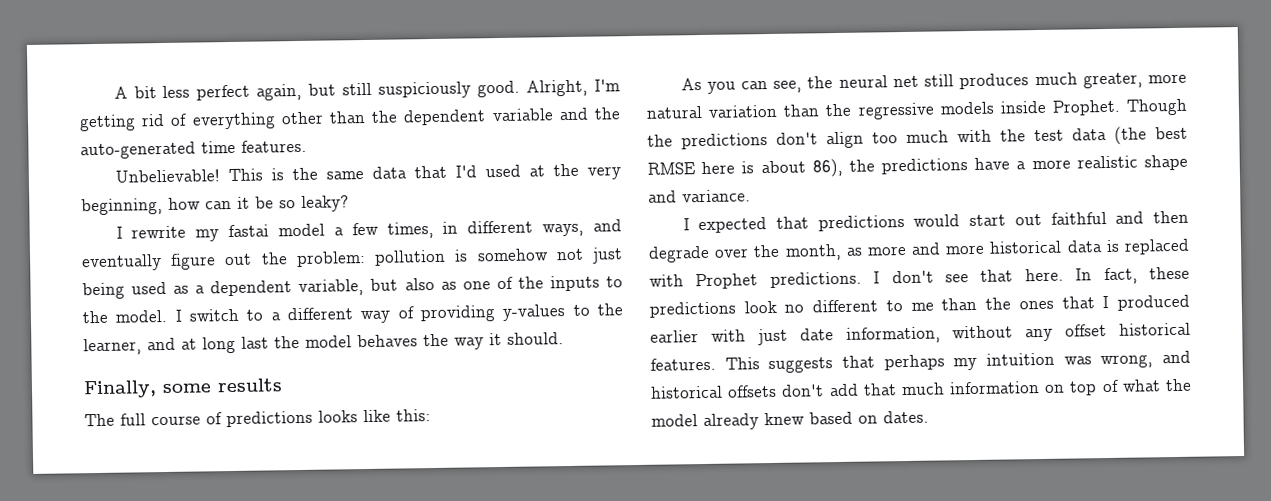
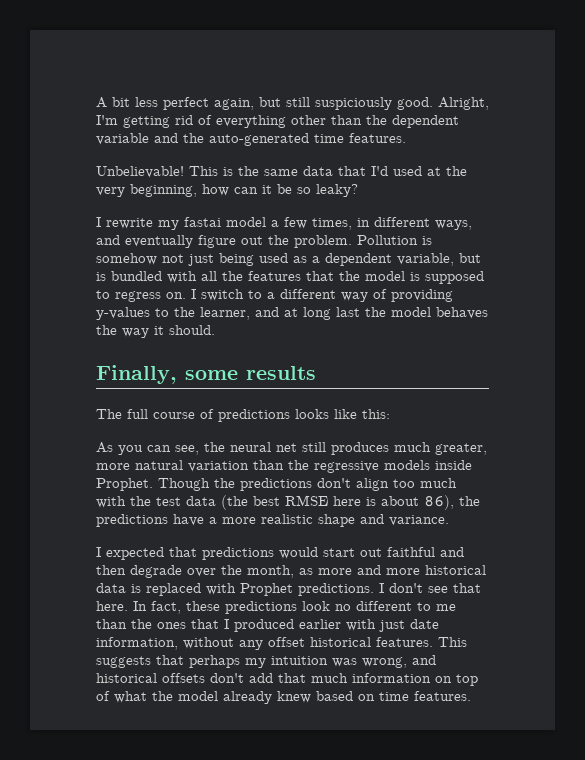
[295,249,447,268] problem: pollution -> [294,235,418,248] problem. Pollution
[404,275,624,292] [82,309,169,324] also as one of the inputs to the model. -> [96,271,484,284] [96,290,186,302] is bundled with all the features that the model is supposed to regress on.
[883,410,929,424] dates. -> [379,691,471,701] time features.

